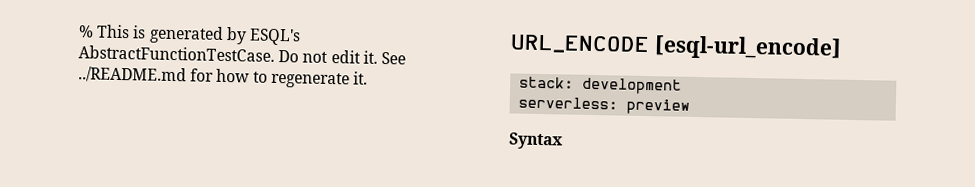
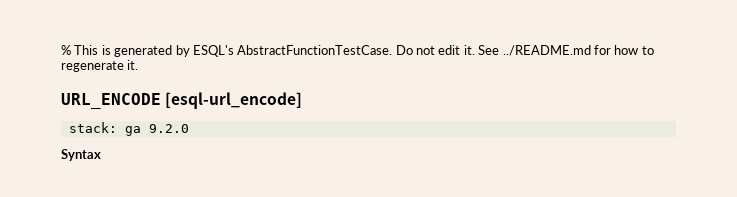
[582,77,683,95] [518,96,691,115] development // serverless: preview -> [124,124,189,136] ga 9.2.0

